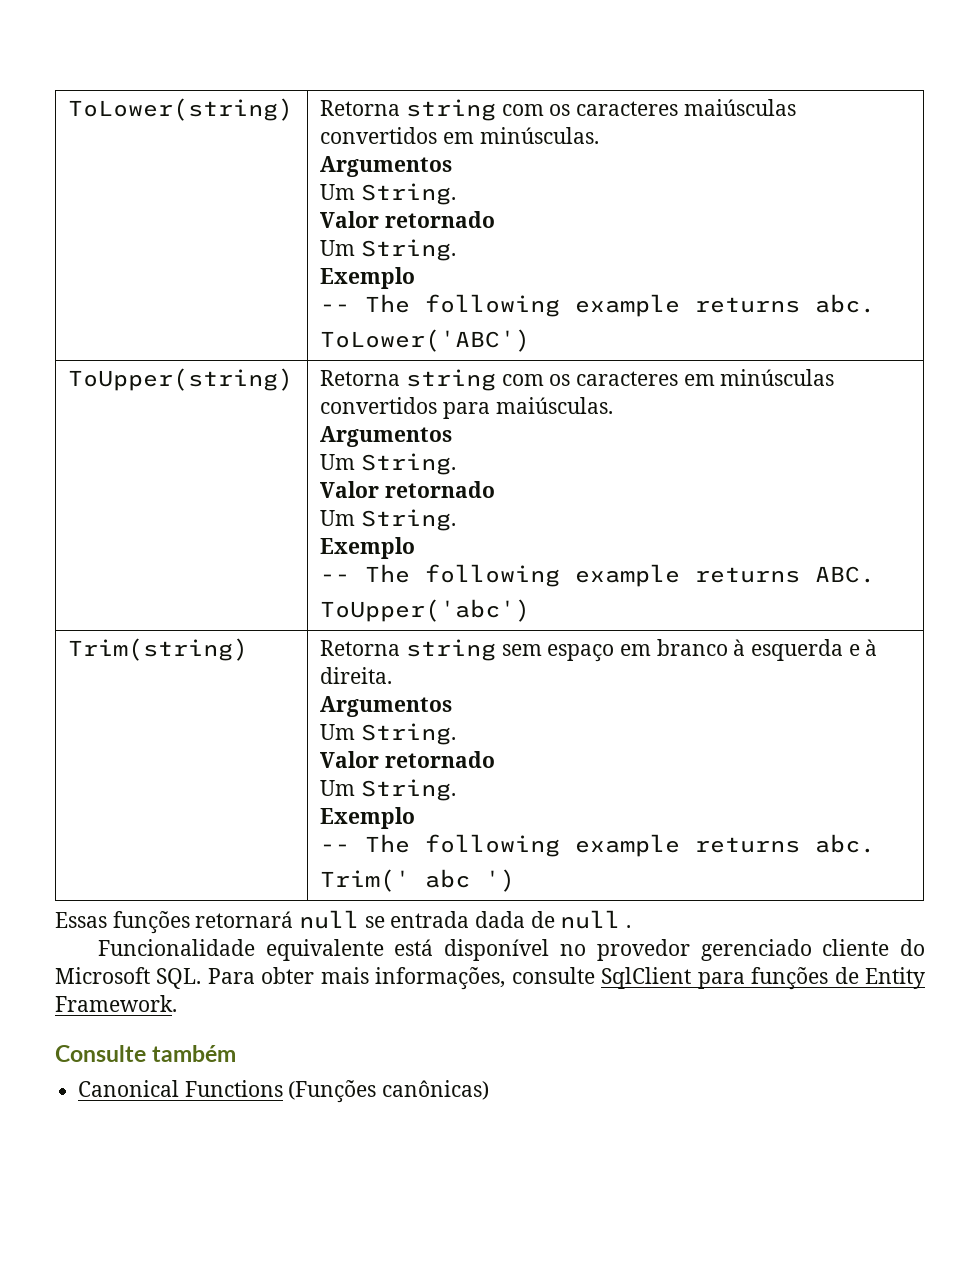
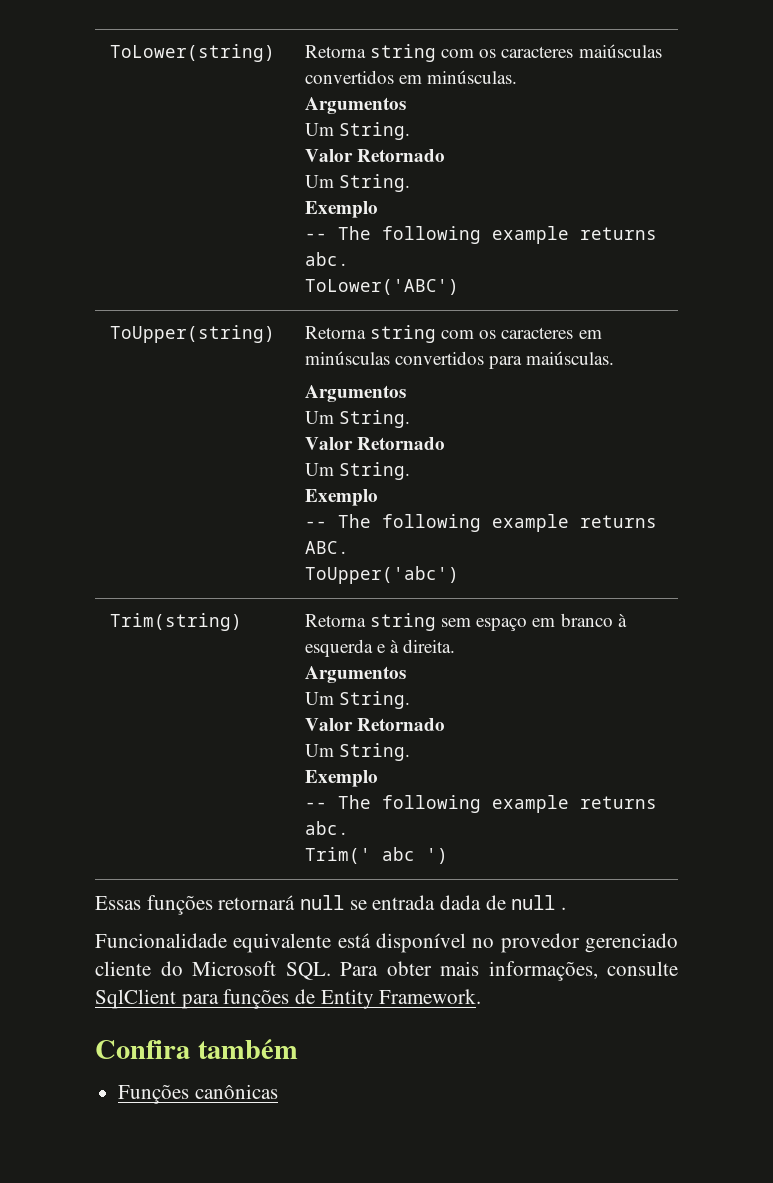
[385,211,496,228] retornado -> [356,149,445,162] Retornado
[385,481,496,498] retornado -> [356,437,445,450] Retornado
[385,751,496,768] retornado -> [356,718,445,731] Retornado
[55,1045,146,1062] Consulte -> [95,1040,190,1059] Confira
[78,1080,490,1103] Canonical Functions (Funções canônicas) -> [118,1084,278,1104] Funções canônicas

